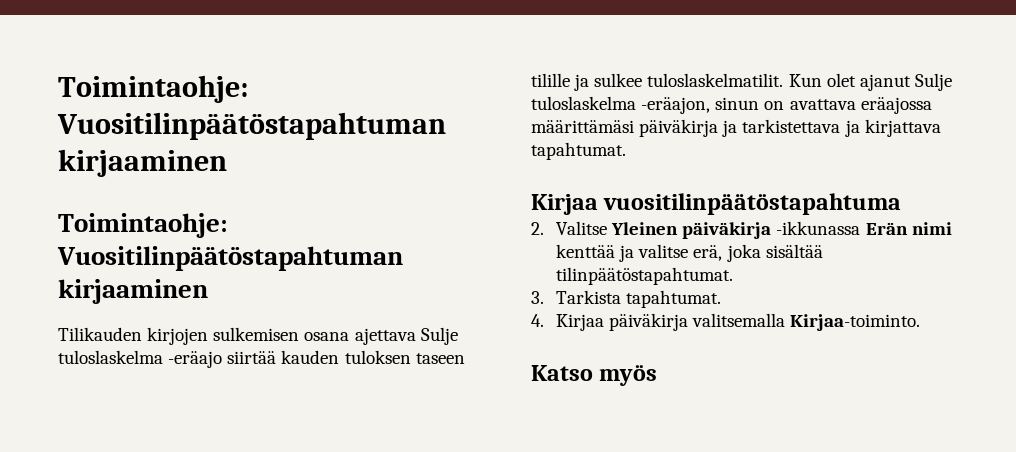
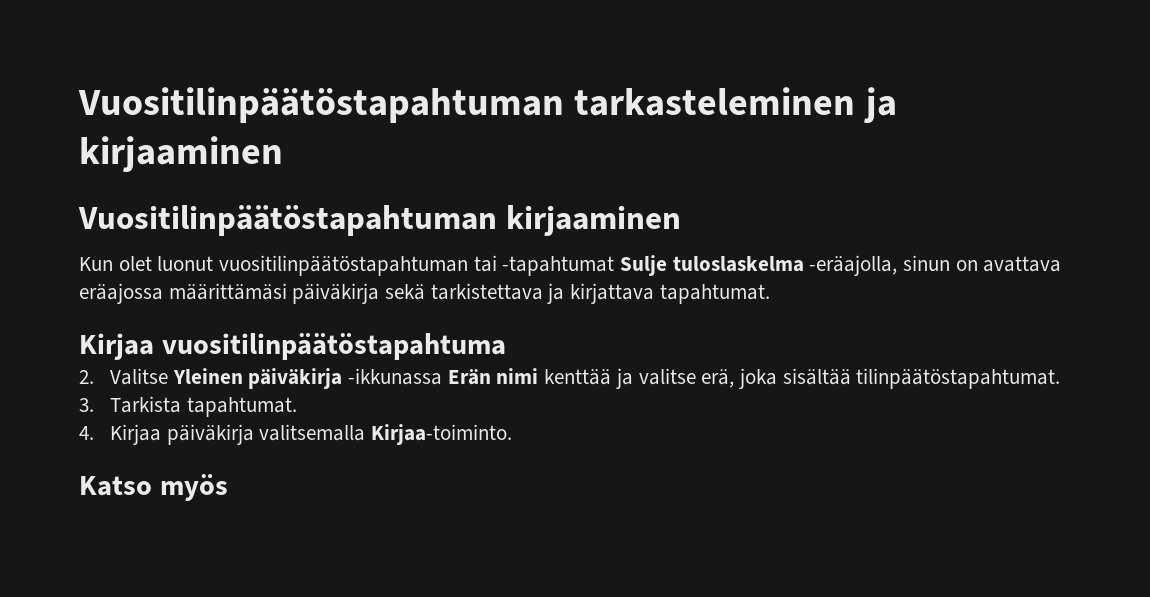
[58,75,248,103] [57,112,446,140] [58,149,227,177] [58,213,228,238] [57,246,403,271] [58,279,208,304] [58,327,458,345] [58,350,465,368] [531,73,952,91] [531,96,711,114] Toimintaohje: Vuositilinpäätöstapahtuman kirjaaminen // Toimintaohje: Vuositilinpäätöstapahtuman kirjaaminen // Tilikauden kirjojen sulkemisen osana ajettava Sulje tuloslaskelma -eräajo siirtää kauden tuloksen taseen tilille ja sulkee tuloslaskelmatilit. Kun olet ajanut Sulje tuloslaskelma -eräajon, -> [78,87,897,123] [79,136,283,172] [78,205,681,236] [79,255,898,276] Vuositilinpäätöstapahtuman tarkasteleminen ja kirjaaminen // Vuositilinpäätöstapahtuman kirjaaminen // Kun olet luonut vuositilinpäätöstapahtuman tai -tapahtumat Sulje tuloslaskelma -eräajolla,
[722,120,738,137] ja -> [385,284,426,300] sekä

